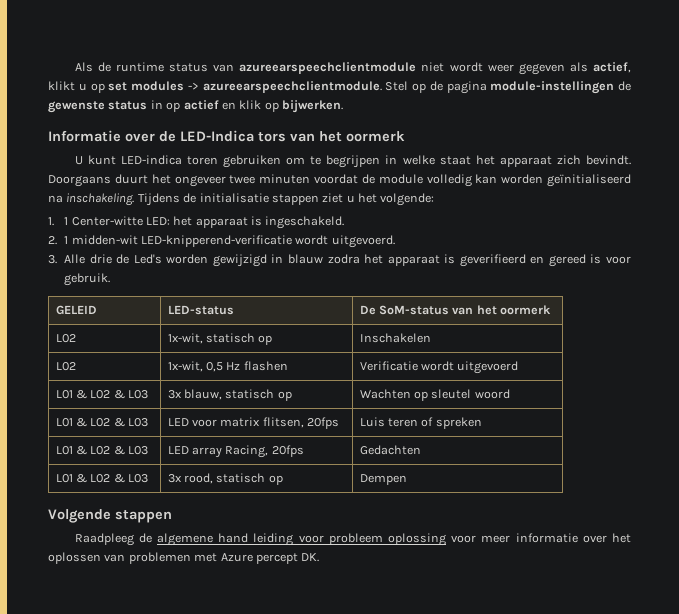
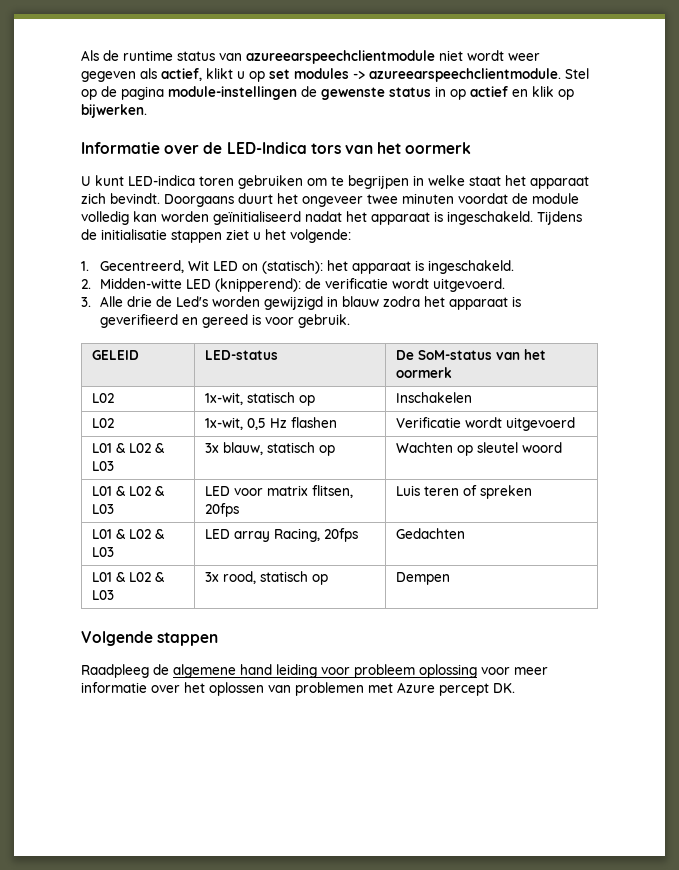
[48,193,135,206] na inschakeling. -> [305,211,533,225] nadat het apparaat is ingeschakeld.
[64,216,170,226] 1 Center-witte LED: -> [100,260,324,274] Gecentreerd, Wit LED on (statisch):
[64,235,292,247] 1 midden-wit LED-knipperend-verificatie -> [100,278,389,292] Midden-witte LED (knipperend): de verificatie

